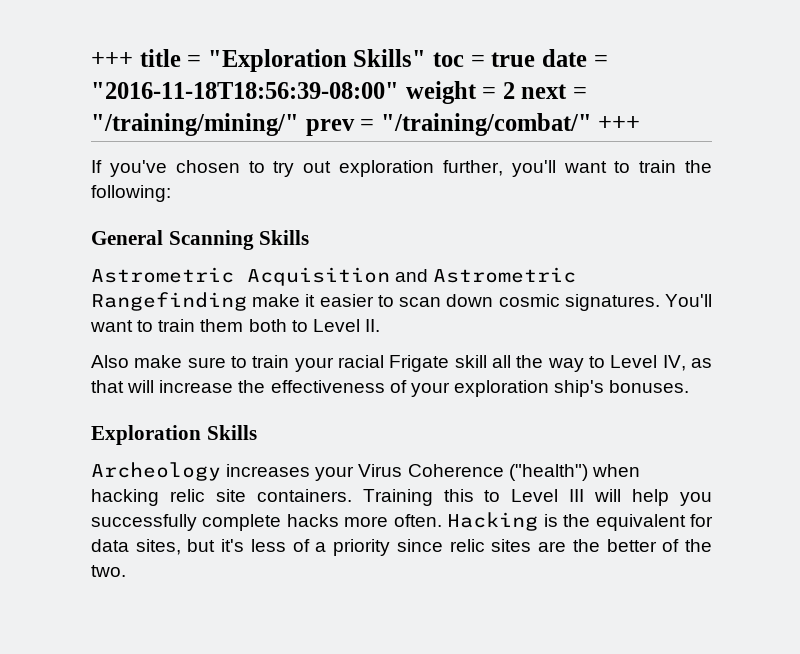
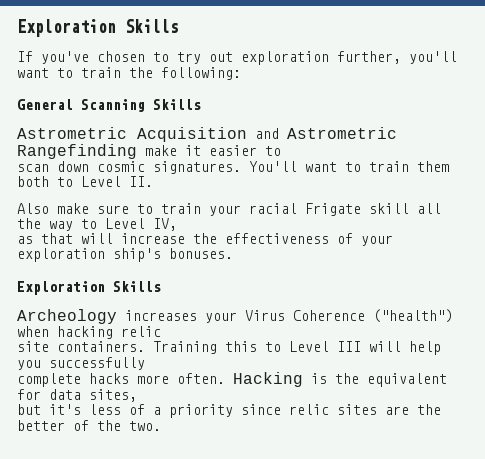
[91,49,608,72] [91,81,588,104] [91,113,641,136] +++ title = "Exploration Skills" toc = true date = "2016-11-18T18:56:39-08:00" weight = 2 next = "/training/mining/" prev = "/training/combat/" +++ -> [17,19,179,37] Exploration Skills
(394, 301) none -> (281, 151) //
(686, 363) none -> (177, 224) //
(205, 495) none -> (161, 331) //
(197, 522) none -> (145, 363) //
(181, 547) none -> (137, 395) //

